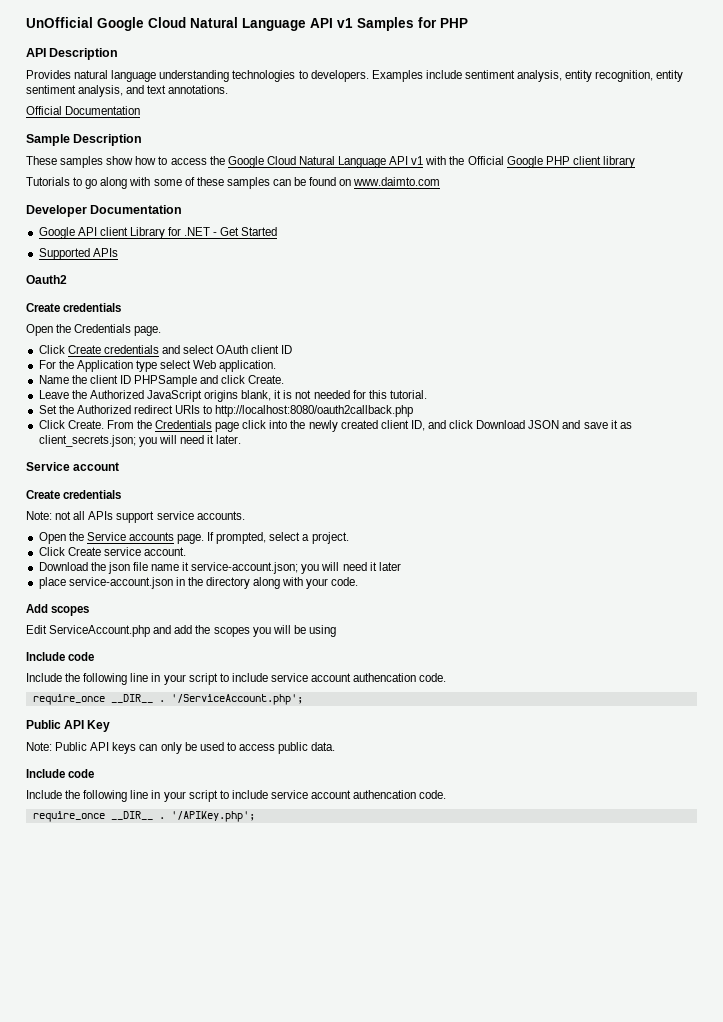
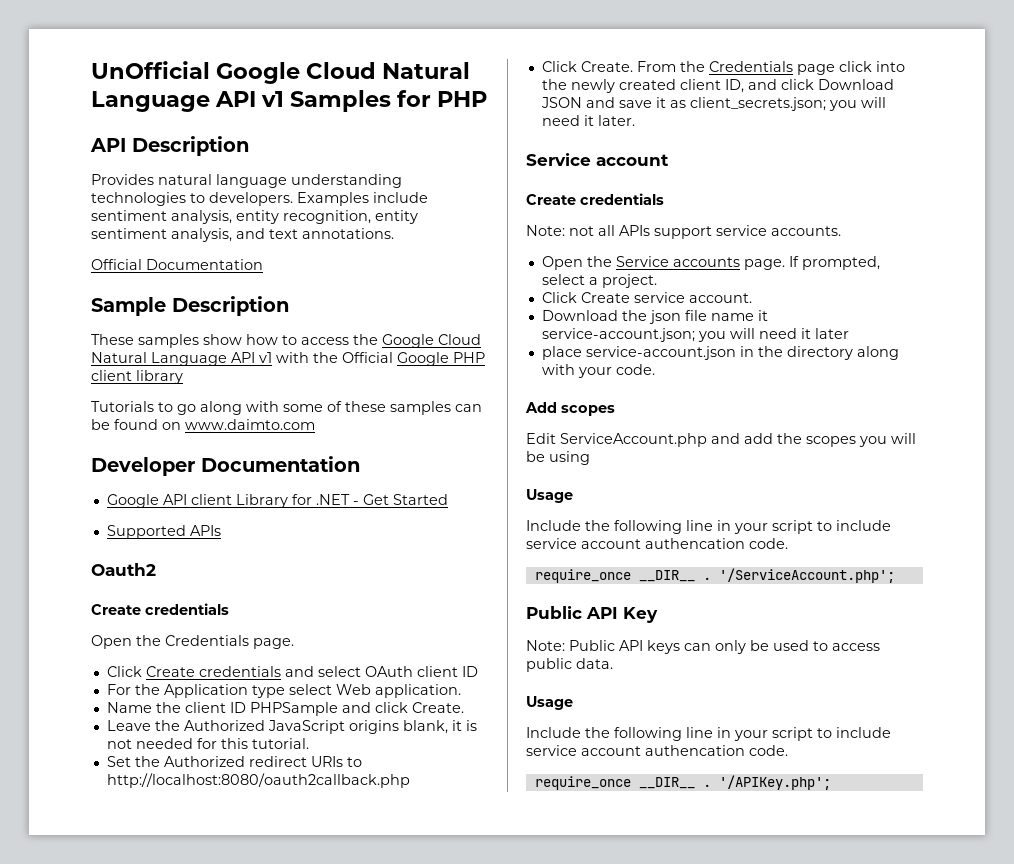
[26,652,95,661] Include code -> [526,489,573,503] Usage
[26,769,95,778] Include code -> [526,696,573,710] Usage

